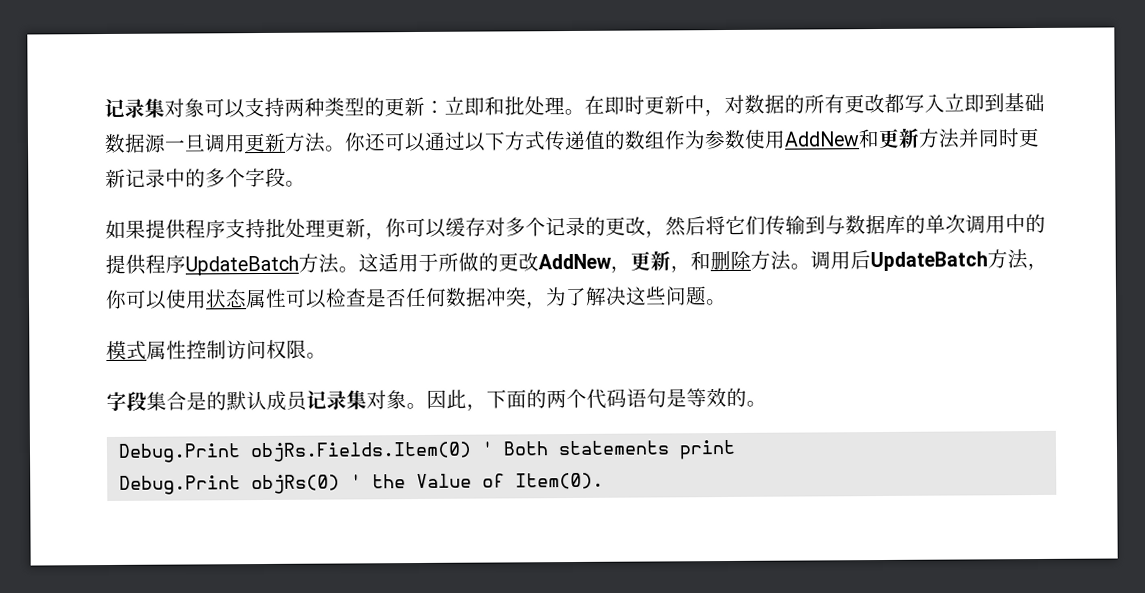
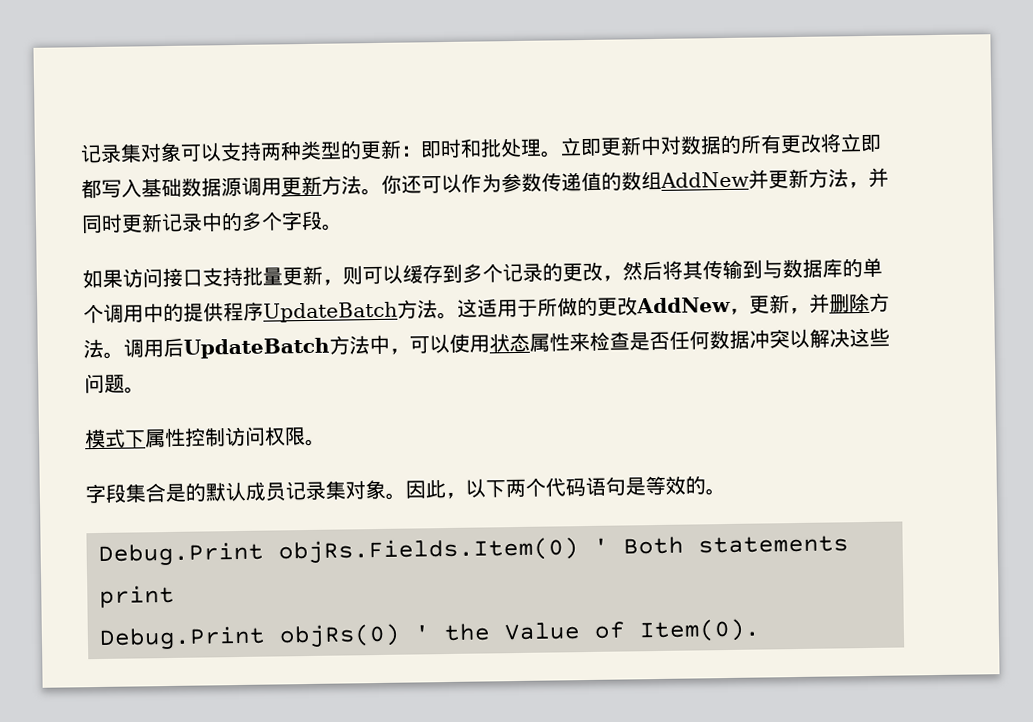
[444,96,485,116] 立即 -> [420,138,462,159] 即时
[584,95,725,117] 在即时更新中， -> [560,135,662,157] 立即更新中
[884,93,1005,113] 都写入立即到 -> [820,133,882,153] [81,178,142,199] 将立即都写入
[164,134,206,152] 一旦 -> (242, 187) none
[424,127,960,152] 通过以下方式传递值的数组作为参数使用AddNew和更新方法 -> [461,168,869,193] 作为参数传递值的数组AddNew并更新方法，
[145,218,406,240] 提供程序支持批处理更新，你 -> [122,265,363,288] 访问接口支持批量更新，则
[485,217,506,237] 对 -> [442,263,463,284] 到
[725,215,766,236] 它们 -> [682,260,703,280] 其
[945,214,966,234] 次 -> [83,303,104,324] 个
[690,251,711,271] 和 -> [809,293,830,314] 并
[1027,262,1048,271] [105,289,127,310] ，你 -> [369,334,410,355] 中，
[285,288,327,309] 可以 -> [569,331,590,352] 来
[526,287,587,309] ，为了 -> [789,328,810,349] 以
(147, 350) none -> [124,429,146,448] 下
[486,389,547,409] 下面的 -> [465,478,506,498] 以下

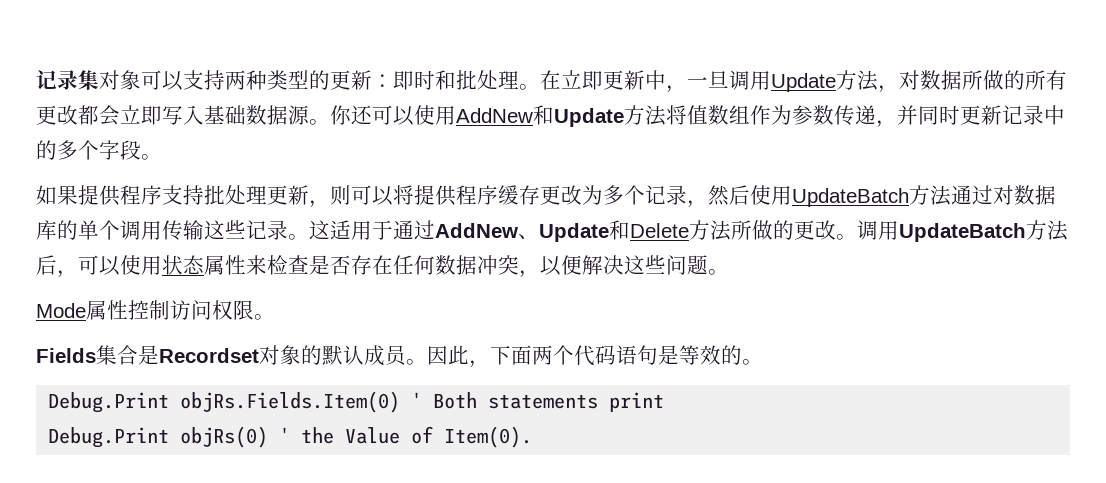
(562, 154) none -> [540,70,561,90] 在
[660,135,722,155] 对数据 -> [666,70,1004,93] ，一旦调用Update方法，对数据所做
[820,133,882,153] [81,178,102,199] 将立即都 -> [78,105,162,126] 都会立即
[241,168,849,196] 调用更新方法。你还可以作为参数传递值的数组AddNew并更新方法 -> [309,105,876,127] 。你还可以使用AddNew和Update方法将值数组作为参数传递
[122,257,883,288] [83,292,890,324] [83,334,390,359] 访问接口支持批量更新，则可以缓存到多个记录的更改，然后将其传输到与数据库的单个调用中的提供程序UpdateBatch方法。这适用于所做的更改AddNew，更新，并删除方法。调用后UpdateBatch方法中 -> [78,185,1056,208] [36,220,1068,242] [36,255,57,275] 提供程序支持批处理更新，则可以将提供程序缓存更改为多个记录，然后使用UpdateBatch方法通过对数据库的单个调用传输这些记录。这适用于通过AddNew、Update和Delete方法所做的更改。调用UpdateBatch方法后
(670, 341) none -> [351,255,393,275] 存在
[789,328,810,349] 以 -> [519,255,582,278] ，以便
[84,428,146,449] 模式下 -> [36,303,86,318] Mode
[85,479,386,504] 字段集合是的默认成员记录集对象 -> [36,345,407,366] Fields集合是Recordset对象的默认成员
[465,478,506,498] 以下 -> [490,345,532,365] 下面

